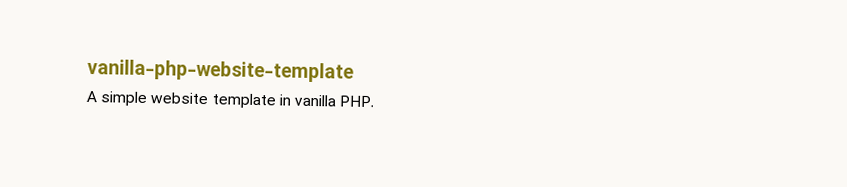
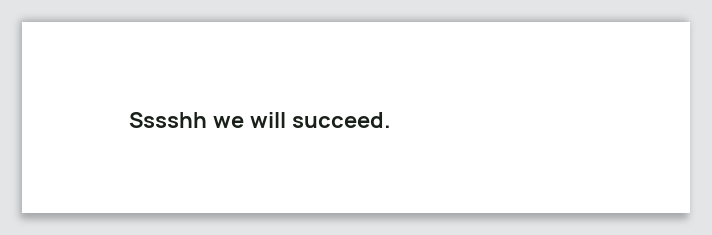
[87,58,354,83] [86,90,375,109] vanilla-php-website-template // A simple website template in vanilla PHP. -> [129,112,391,128] Sssshh we will succeed.

